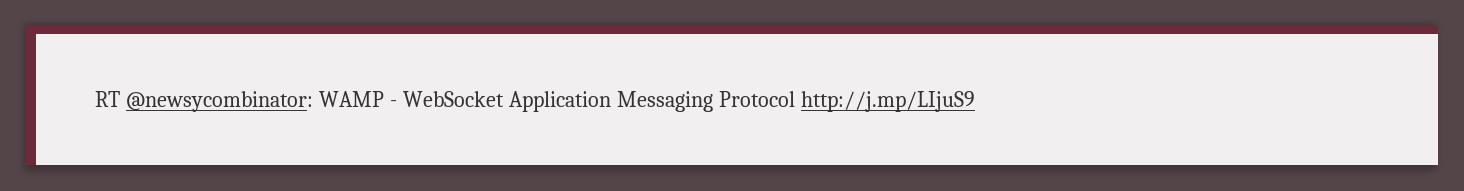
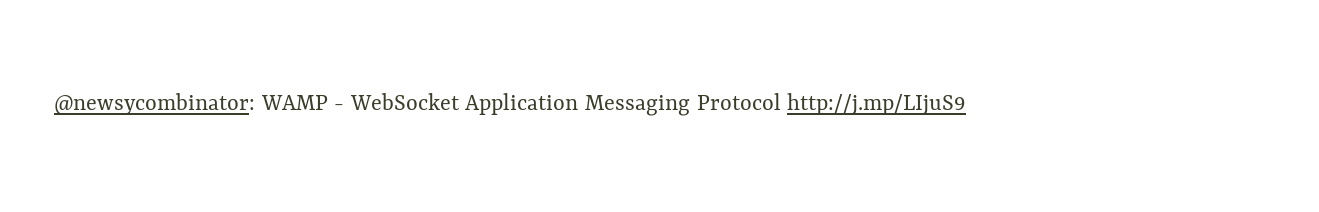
[95,91,120,107] RT -> (54, 104) none

